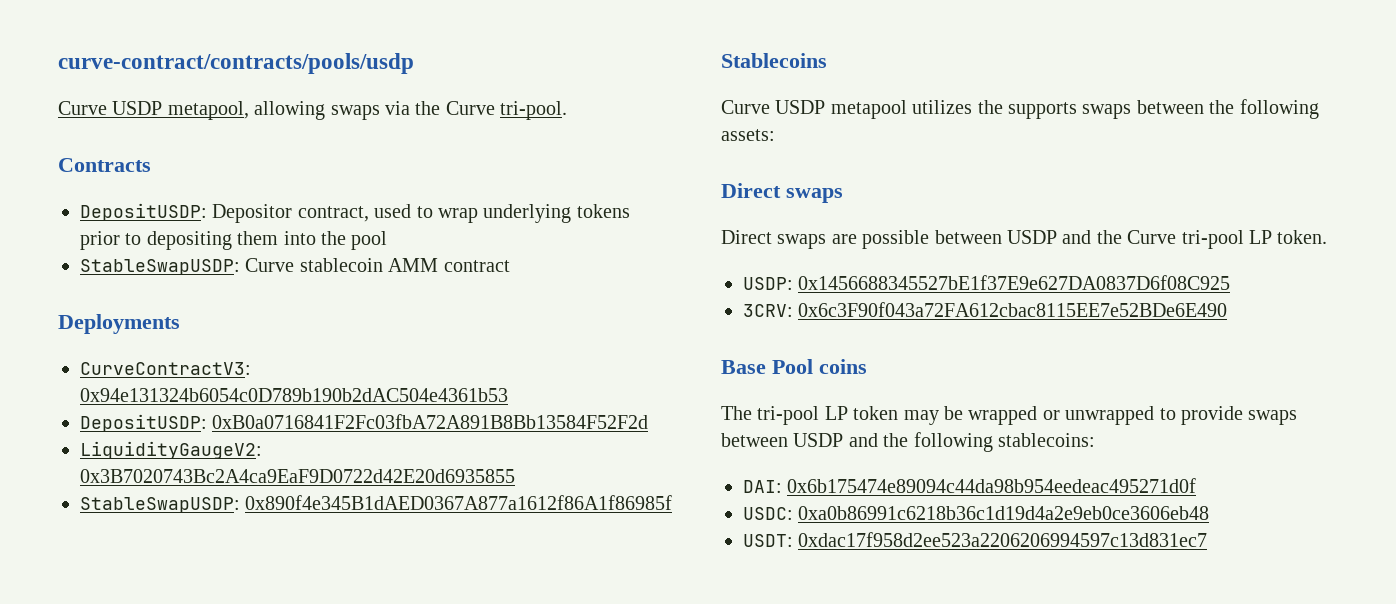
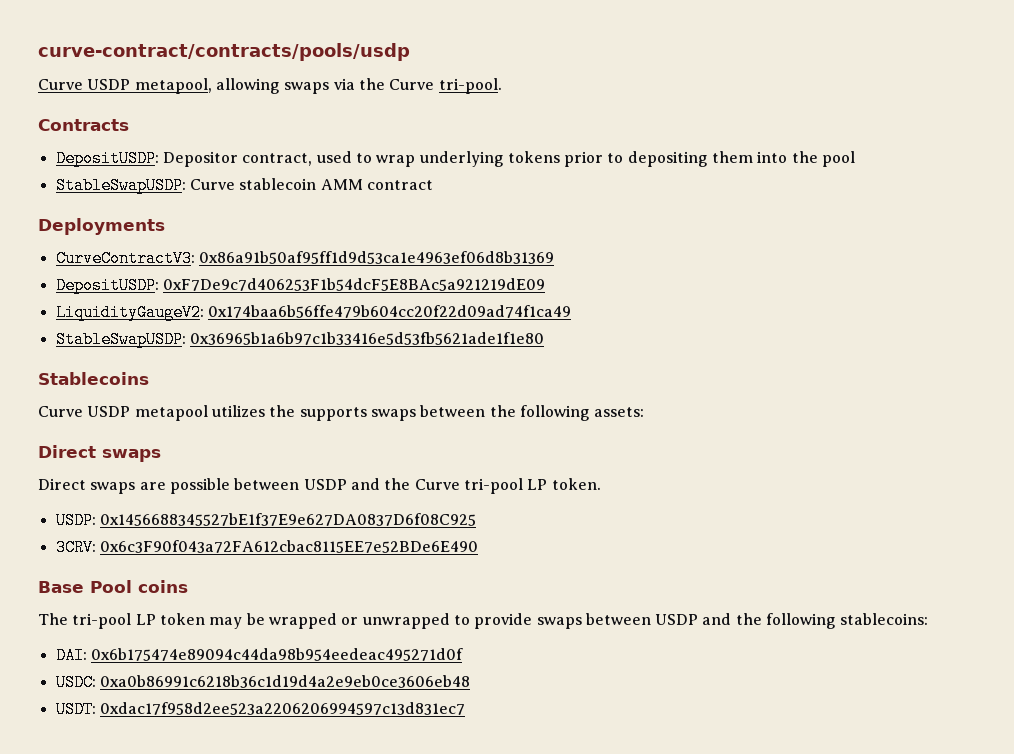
[80,388,508,402] [80,414,649,432] 0x94e131324b6054c0D789b190b2dAC504e4361b53 // DepositUSDP: 0xB0a0716841F2Fc03fbA72A891B8Bb13584F52F2d -> [198,251,554,264] [55,277,545,294] 0x86a91b50af95ff1d9d53ca1e4963ef06d8b31369 // DepositUSDP: 0xF7De9c7d406253F1b54dcF5E8BAc5a921219dE09
[80,469,515,483] [80,495,673,513] 0x3B7020743Bc2A4ca9EaF9D0722d42E20d6935855 // StableSwapUSDP: 0x890f4e345B1dAED0367A877a1612f86A1f86985f -> [207,305,571,318] [55,331,544,348] 0x174baa6b56ffe479b604cc20f22d09ad74f1ca49 // StableSwapUSDP: 0x36965b1a6b97c1b33416e5d53fb5621ade1f1e80

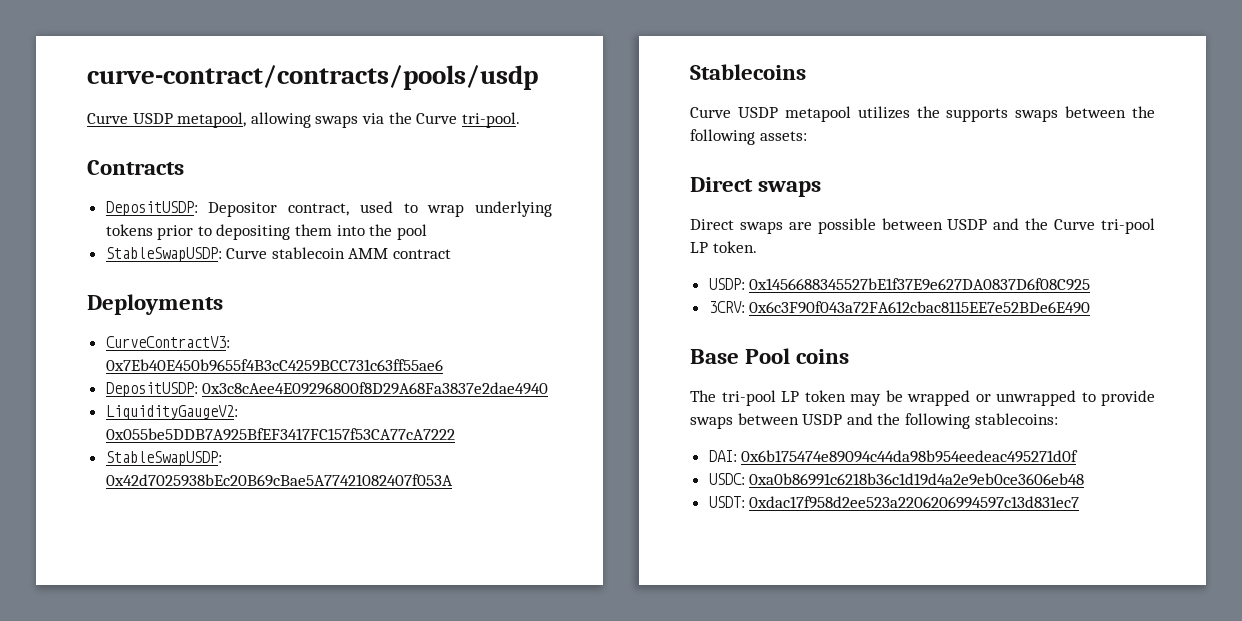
[198,251,554,264] [55,277,545,294] 0x86a91b50af95ff1d9d53ca1e4963ef06d8b31369 // DepositUSDP: 0xF7De9c7d406253F1b54dcF5E8BAc5a921219dE09 -> [105,359,443,372] [105,382,549,397] 0x7Eb40E450b9655f4B3cC4259BCC731c63ff55ae6 // DepositUSDP: 0x3c8cAee4E09296800f8D29A68Fa3837e2dae4940
[207,305,571,318] [55,331,544,348] 0x174baa6b56ffe479b604cc20f22d09ad74f1ca49 // StableSwapUSDP: 0x36965b1a6b97c1b33416e5d53fb5621ade1f1e80 -> [105,428,455,441] [105,451,222,466] [105,474,453,487] 0x055be5DDB7A925BfEF3417FC157f53CA77cA7222 // StableSwapUSDP: 0x42d7025938bEc20B69cBae5A77421082407f053A

